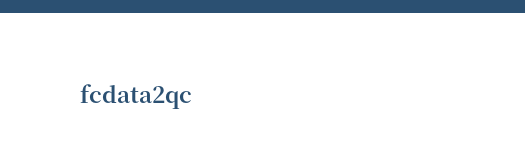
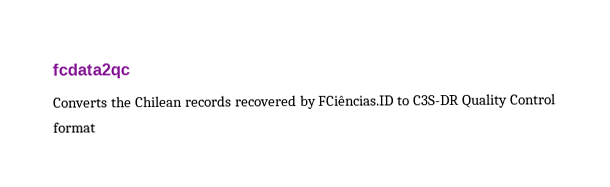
(192, 96) none -> [53,93,557,110] [53,122,96,133] // Converts the Chilean records recovered by FCiências.ID to C3S-DR Quality Control format

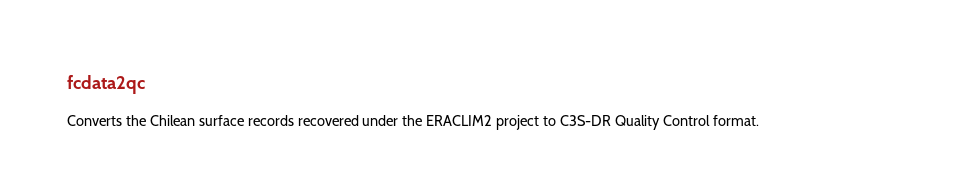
(183, 101) none -> [198,115,244,126] surface
[299,94,395,110] by FCiências.ID -> [362,115,540,130] under the ERACLIM2 project
[53,122,96,133] format -> [712,115,759,126] format.

